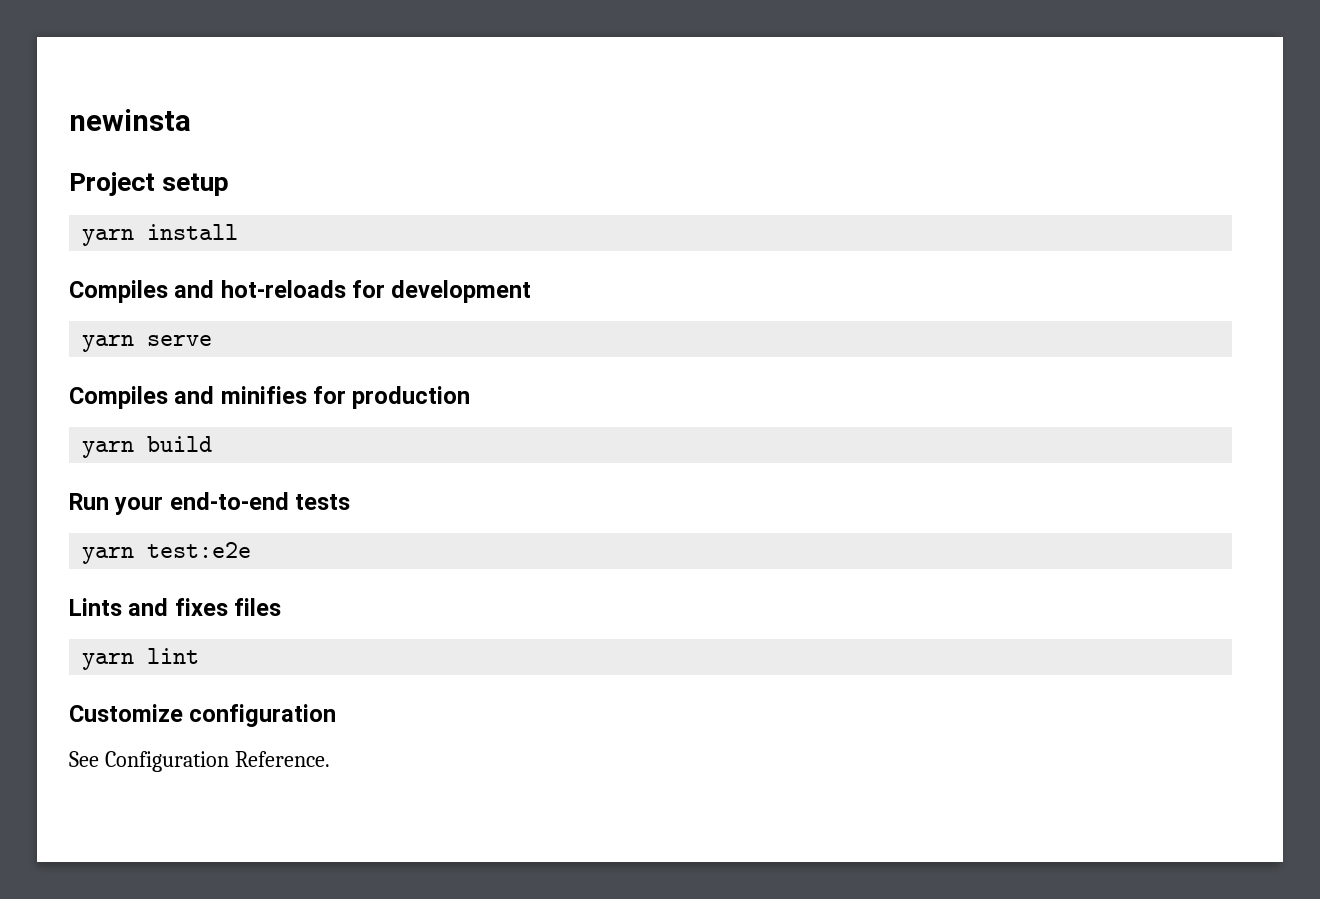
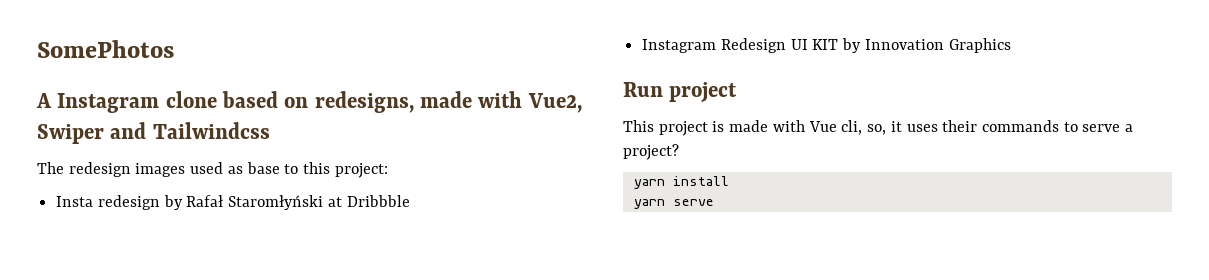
[69,109,191,131] [69,172,230,196] [82,224,239,246] [69,280,532,303] [82,335,213,352] [69,386,471,409] [82,436,213,458] [69,492,351,515] [82,542,252,564] [69,598,282,616] [82,648,200,670] [69,704,337,727] [69,751,330,772] newinsta // Project setup // yarn install // Compiles and hot-reloads for development // yarn serve // Compiles and minifies for production // yarn build // Run your end-to-end tests // yarn test:e2e // Lints and fixes files // yarn lint // Customize configuration // See Configuration Reference. -> [37,40,174,58] [36,91,582,113] [37,122,270,144] [37,162,388,178] [56,195,410,210] [642,38,1011,53] [623,82,738,102] [623,120,1134,136] [623,144,679,160] [633,176,729,189] [633,199,714,209] SomePhotos // A Instagram clone based on redesigns, made with Vue2, Swiper and Tailwindcss // The redesign images used as base to this project: // Insta redesign by Rafał Staromłyński at Dribbble // Instagram Redesign UI KIT by Innovation Graphics // Run project // This project is made with Vue cli, so, it uses their commands to serve a project? // yarn install // yarn serve

